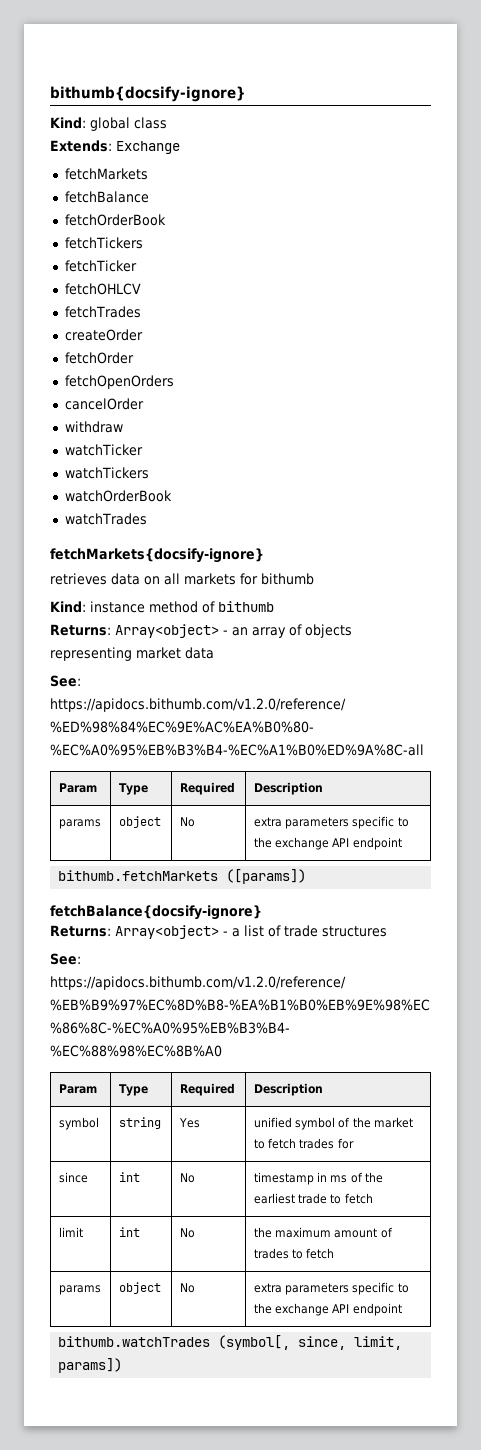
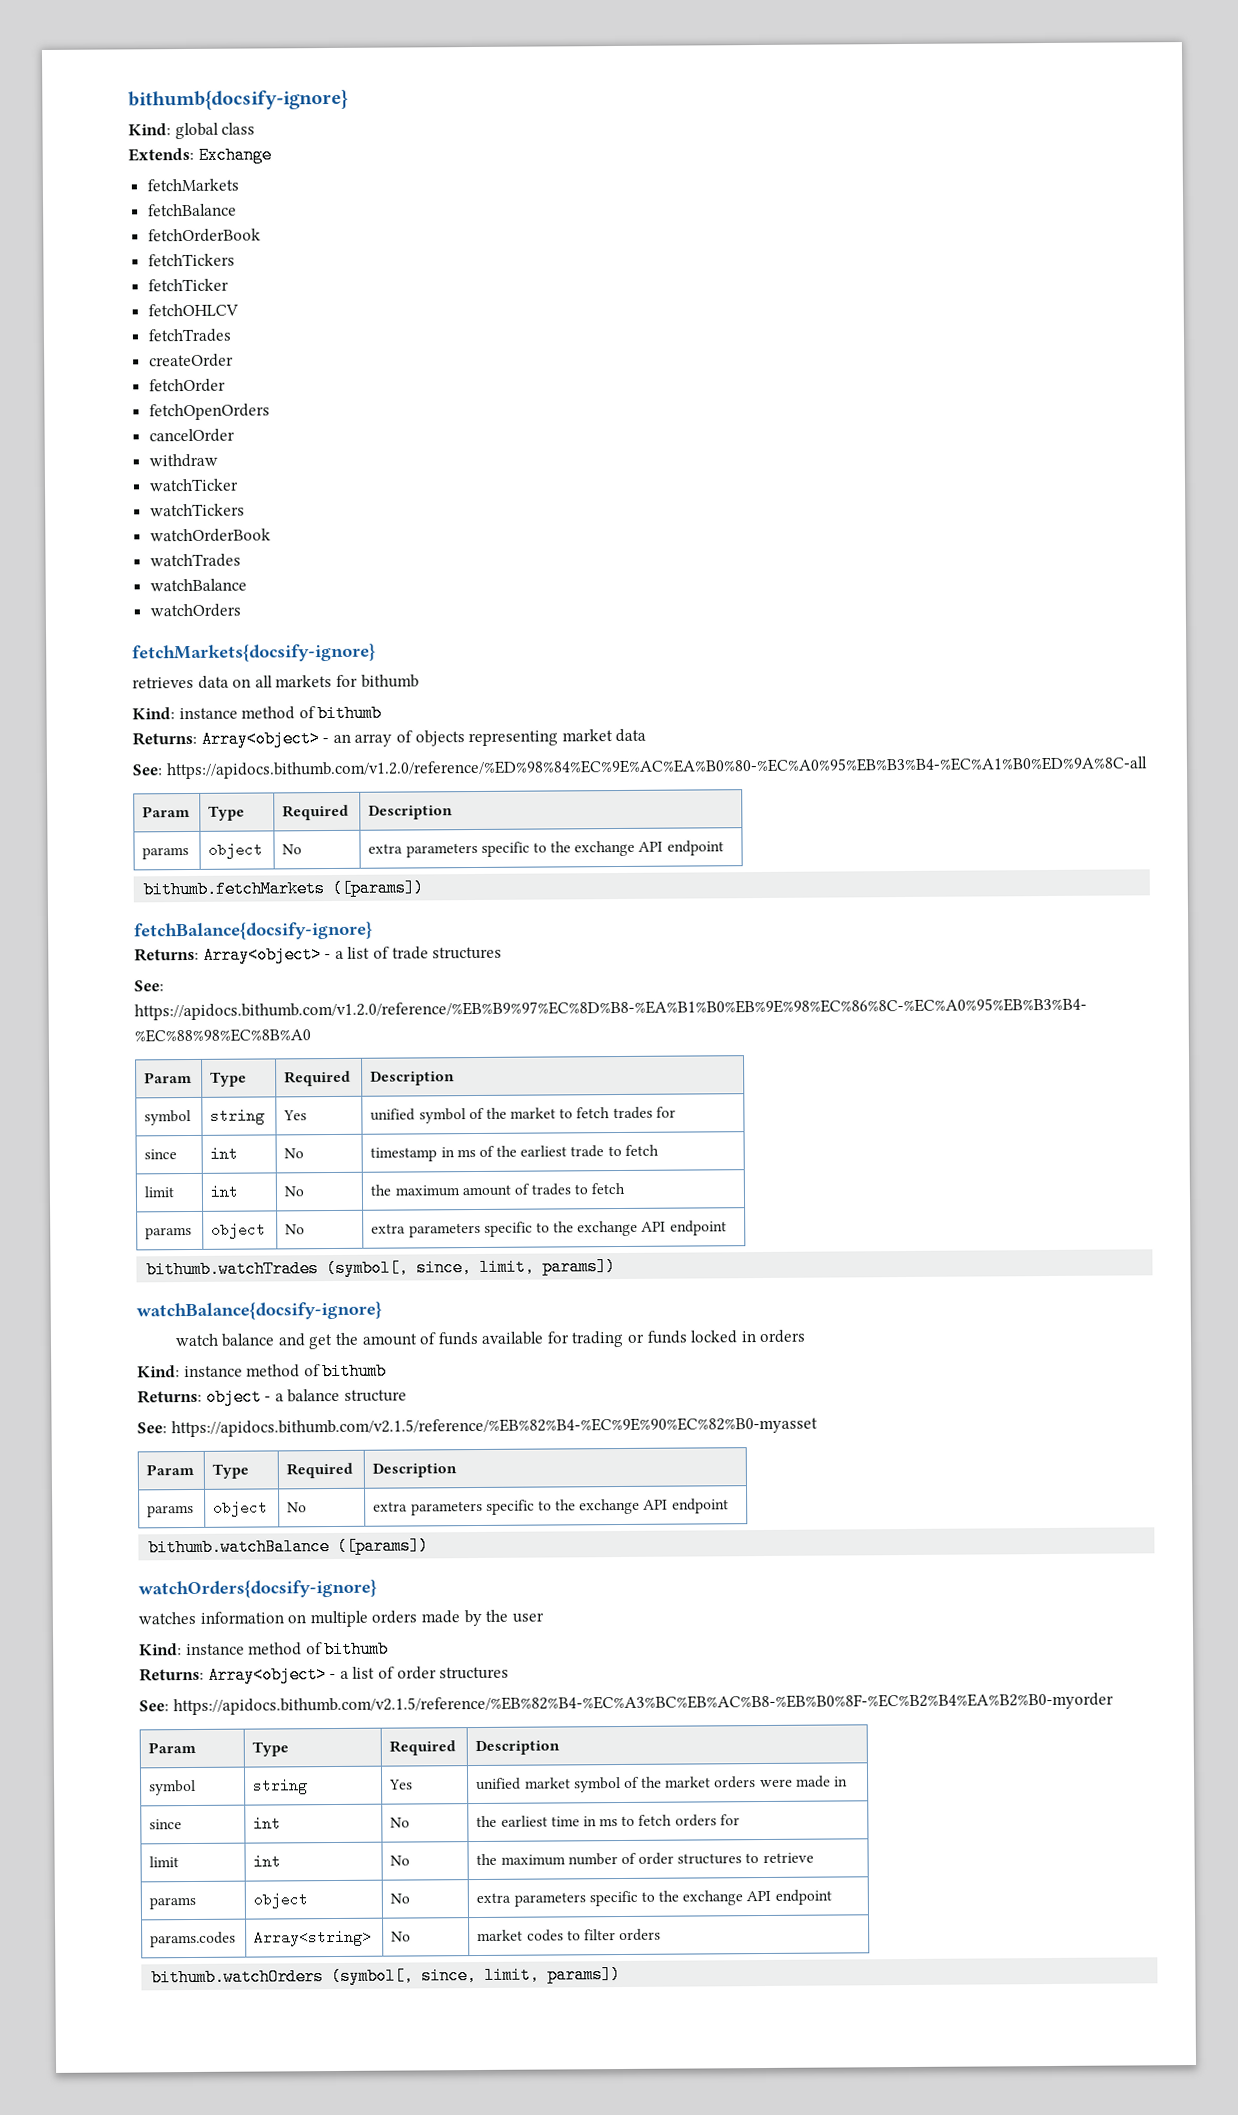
(147, 519) none -> [149,578,247,592] [149,603,241,618] // watchBalance // watchOrders
(123, 1365) none -> [136,1301,382,1321] [174,1329,806,1350] [137,1362,388,1381] [137,1388,407,1406] [137,1416,818,1438] [146,1463,195,1476] [212,1463,250,1479] [286,1462,354,1479] [372,1463,458,1478] [147,1504,195,1518] [213,1500,269,1517] [287,1502,308,1513] [373,1498,729,1516] [148,1537,430,1557] [138,1579,377,1599] [138,1609,544,1628] [139,1640,390,1659] [139,1666,510,1684] [139,1692,1114,1716] [148,1741,197,1754] [252,1741,290,1757] [389,1740,457,1756] [475,1740,561,1756] [149,1779,197,1796] [253,1779,309,1795] [389,1779,414,1790] [476,1775,849,1793] [149,1819,183,1830] [253,1817,282,1829] [390,1817,411,1828] [476,1814,740,1828] [149,1856,180,1868] [253,1855,282,1867] [390,1855,411,1866] [476,1852,814,1866] [149,1896,197,1910] [253,1892,309,1909] [390,1893,411,1904] [476,1889,832,1907] [150,1931,237,1948] [254,1929,373,1947] [391,1931,412,1942] [477,1928,662,1942] [151,1966,622,1987] // watchBalance{docsify-ignore} // watch balance and get the amount of funds available for trading or funds locked in orders // Kind: instance method of bithumb // Returns: object - a balance structure // See: https://apidocs.bithumb.com/v2.1.5/reference/%EB%82%B4-%EC%9E%90%EC%82%B0-myasset // Param | Type | Required | Description // params | object | No | extra parameters specific to the exchange API endpoint // bithumb.watchBalance ([params]) // watchOrders{docsify-ignore} // watches information on multiple orders made by the user // Kind: instance method of bithumb // Returns: Array<object> - a list of order structures // See: https://apidocs.bithumb.com/v2.1.5/reference/%EB%82%B4-%EC%A3%BC%EB%AC%B8-%EB%B0%8F-%EC%B2%B4%EA%B2%B0-myorder // Param | Type | Required | Description // symbol | string | Yes | unified market symbol of the market orders were made in // since | int | No | the earliest time in ms to fetch orders for // limit | int | No | the maximum number of order structures to retrieve // params | object | No | extra parameters specific to the exchange API endpoint // params.codes | Array<string> | No | market codes to filter orders // bithumb.watchOrders (symbol[, since, limit, params])

